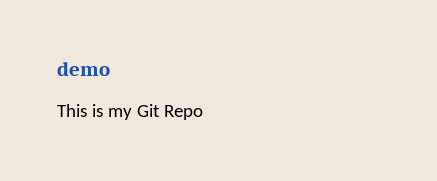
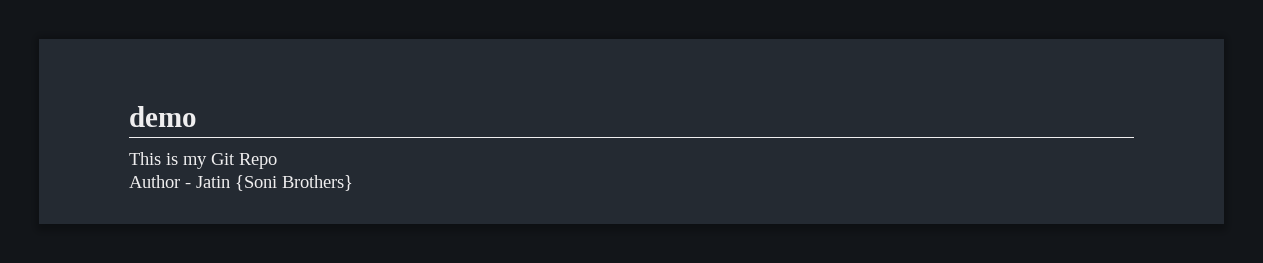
(203, 112) none -> [129,175,353,191] // Author - Jatin {Soni Brothers}

